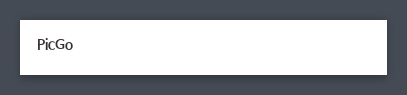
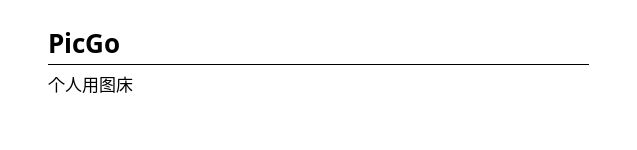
(73, 44) none -> [48,76,133,94] // 个人用图床

